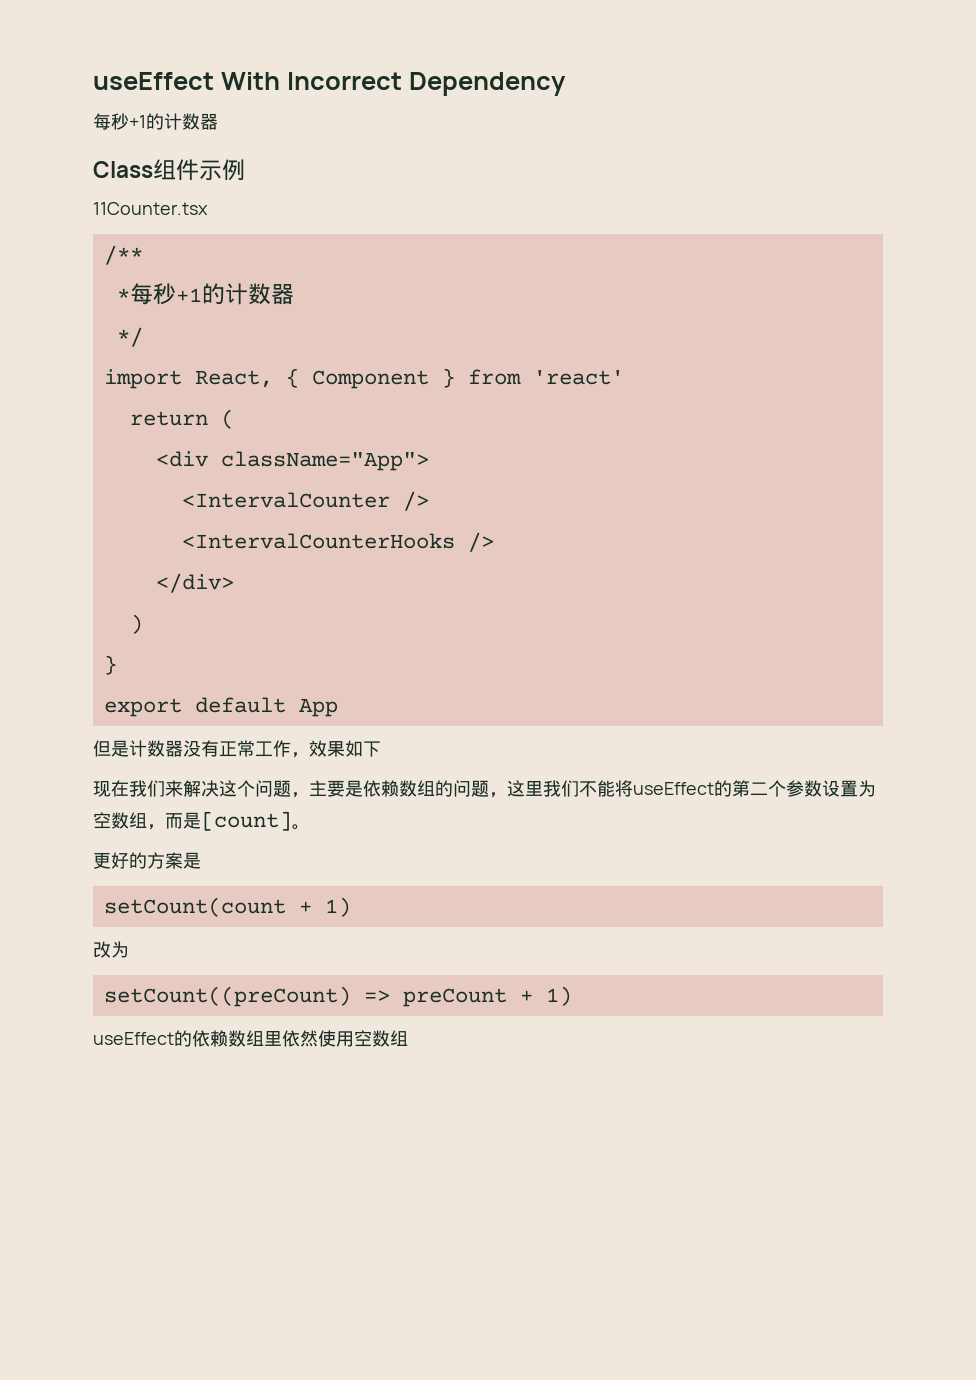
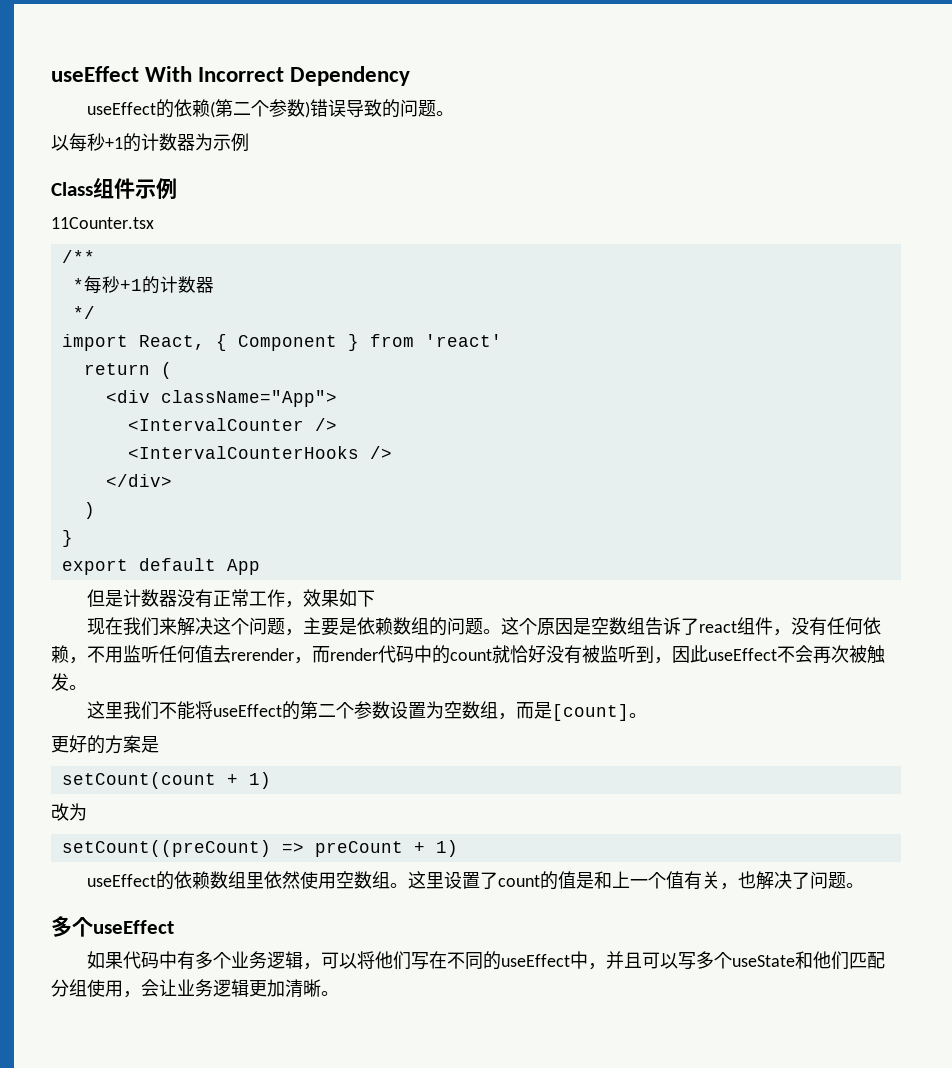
[93,113,218,130] 每秒+1的计数器 -> [86,99,454,118] [51,133,249,152] useEffect的依赖(第二个参数)错误导致的问题。 // 以每秒+1的计数器为示例
[489,792,507,798] ， -> [482,617,881,636] [51,645,885,664] [51,673,87,691] 。这个原因是空数组告诉了react组件，没有任何依赖，不用监听任何值去rerender，而render代码中的count就恰好没有被监听到，因此useEffect不会再次被触发。 //
(408, 1038) none -> [389,871,864,890] [51,916,174,937] [86,951,885,970] [51,979,339,998] 。这里设置了count的值是和上一个值有关，也解决了问题。 // 多个useEffect // 如果代码中有多个业务逻辑，可以将他们写在不同的useEffect中，并且可以写多个useState和他们匹配分组使用，会让业务逻辑更加清晰。

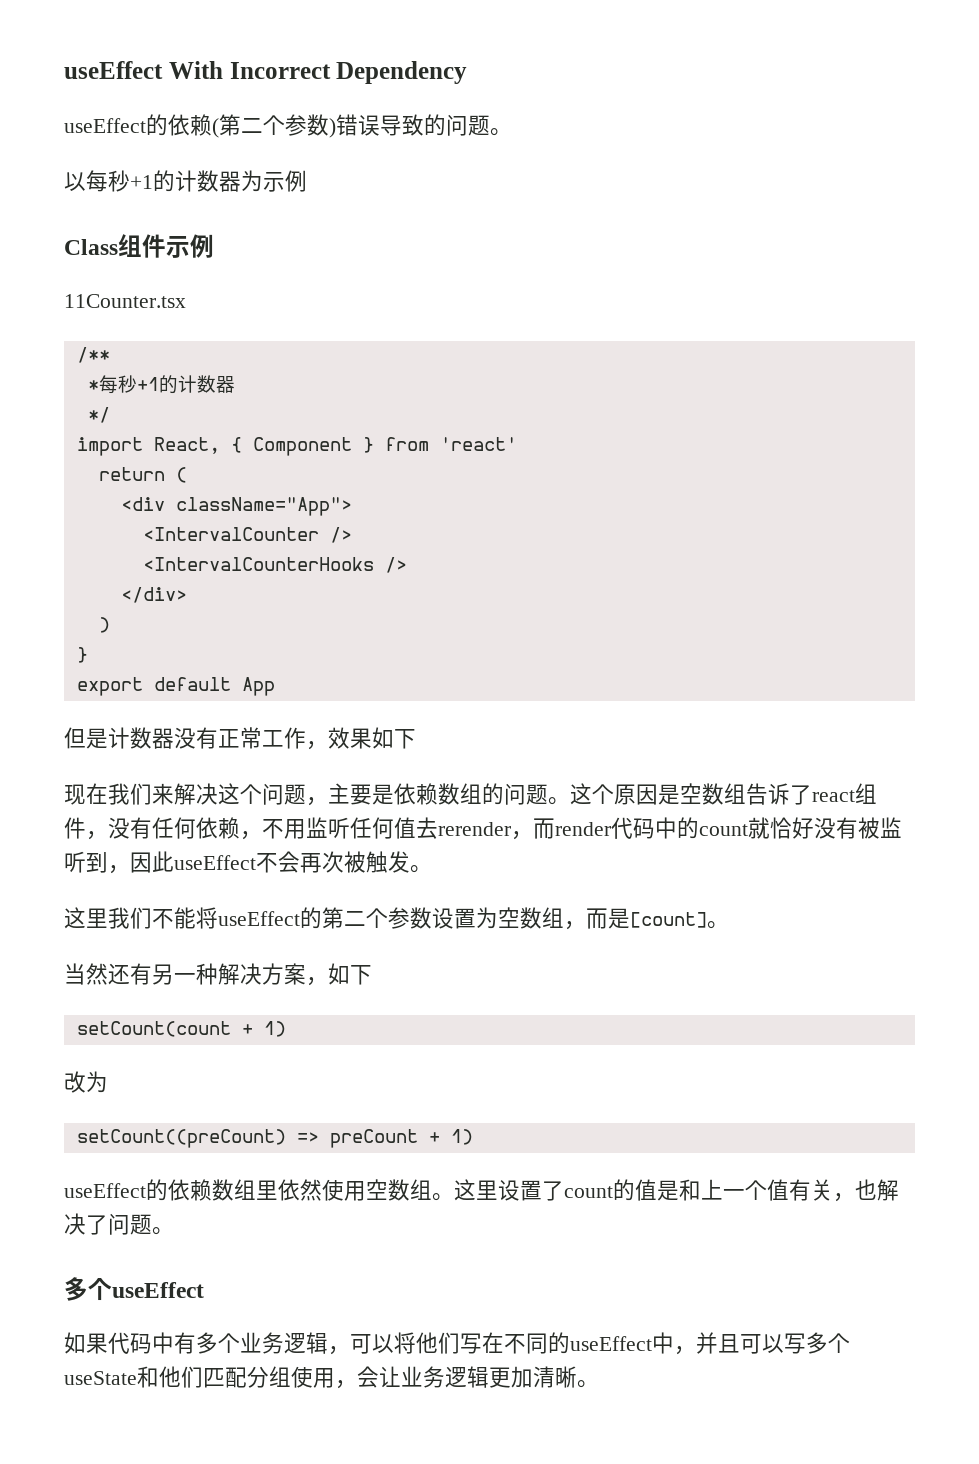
[51,735,159,754] 更好的方案是 -> [64,963,372,986] 当然还有另一种解决方案，如下

